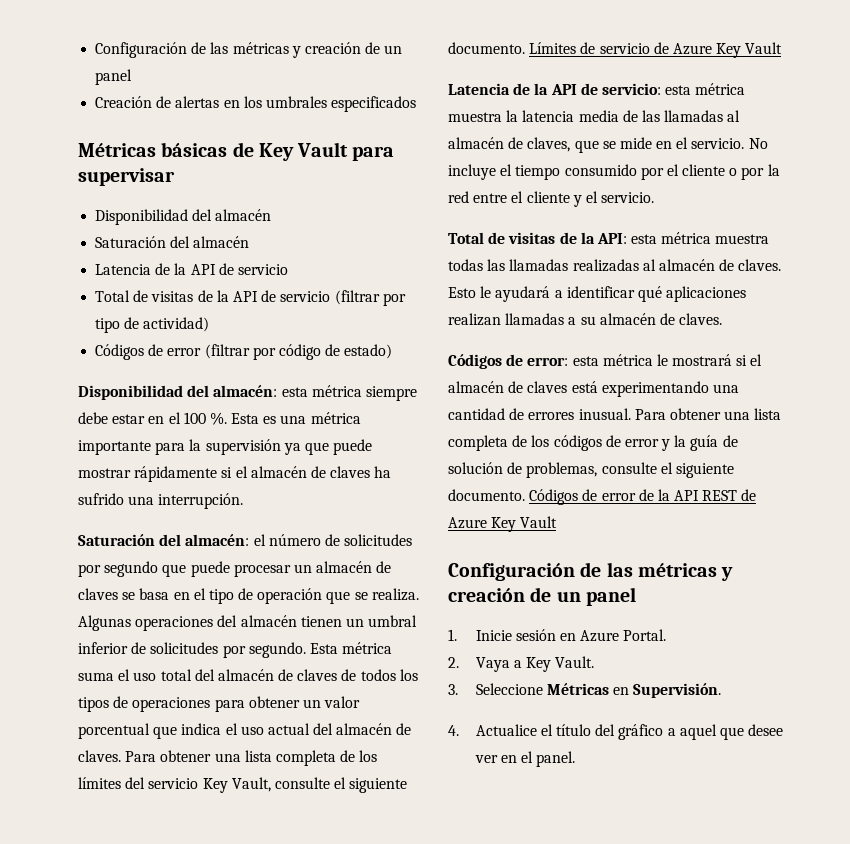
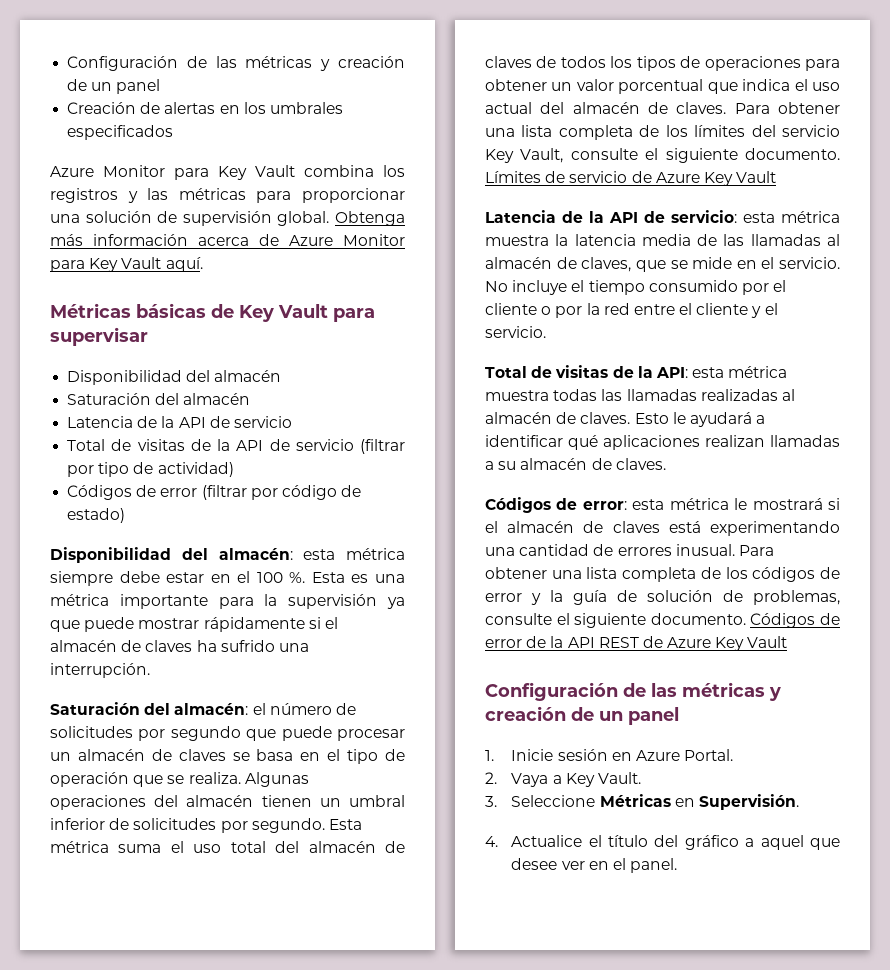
(417, 104) none -> [50,165,405,180] [50,188,405,203] [50,211,405,226] [50,234,405,246] [50,257,203,272] // Azure Monitor para Key Vault combina los registros y las métricas para proporcionar una solución de supervisión global. Obtenga más información acerca de Azure Monitor para Key Vault aquí.

